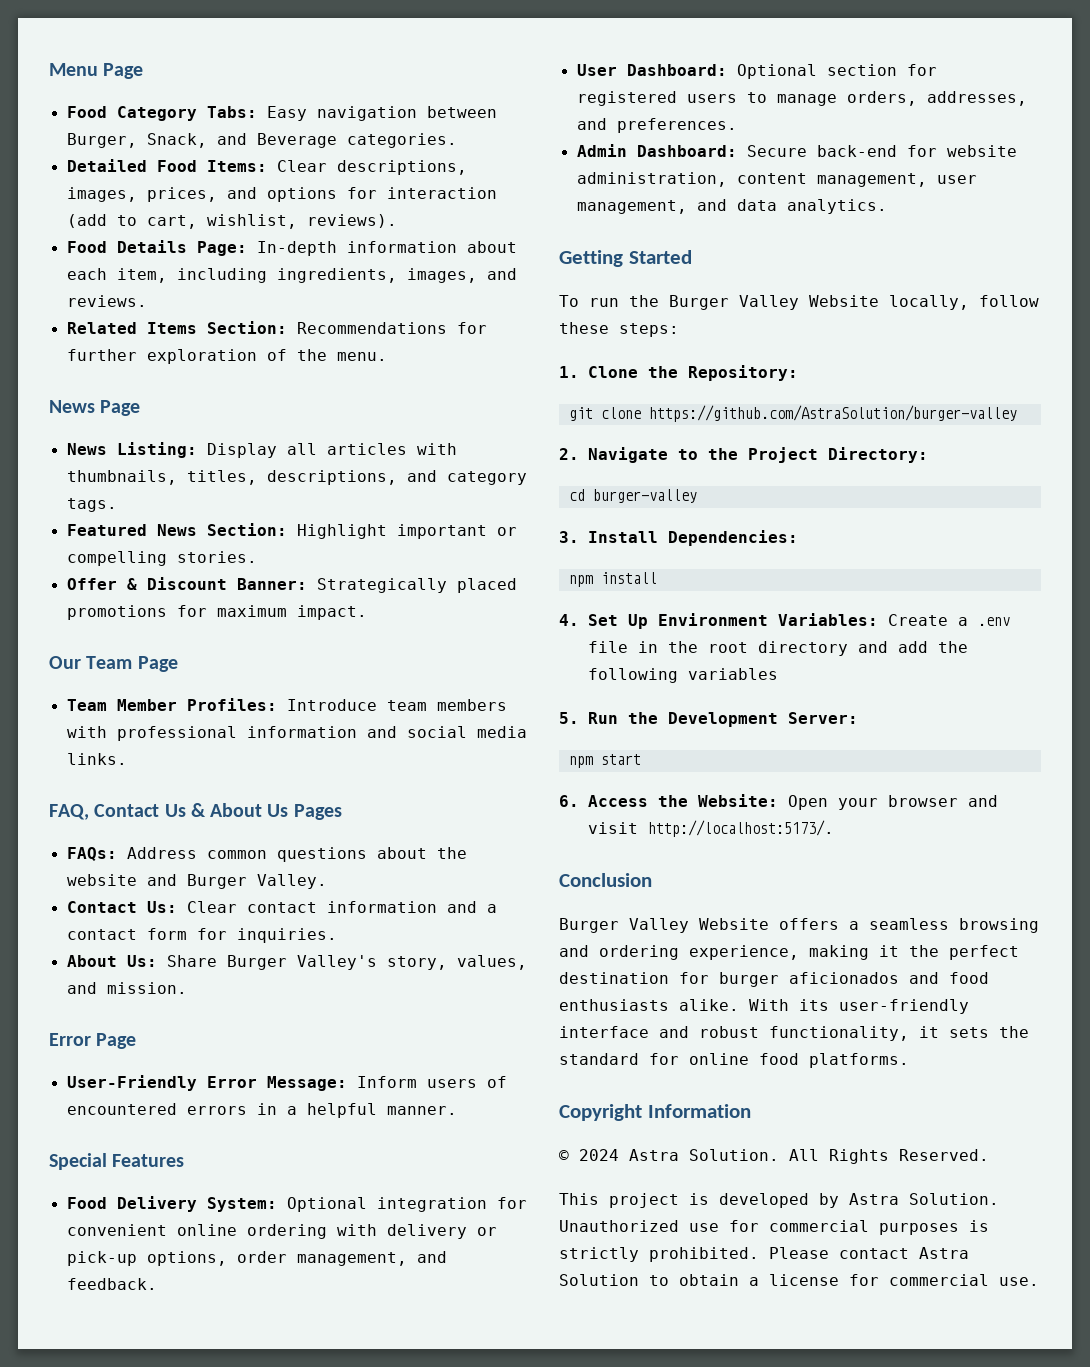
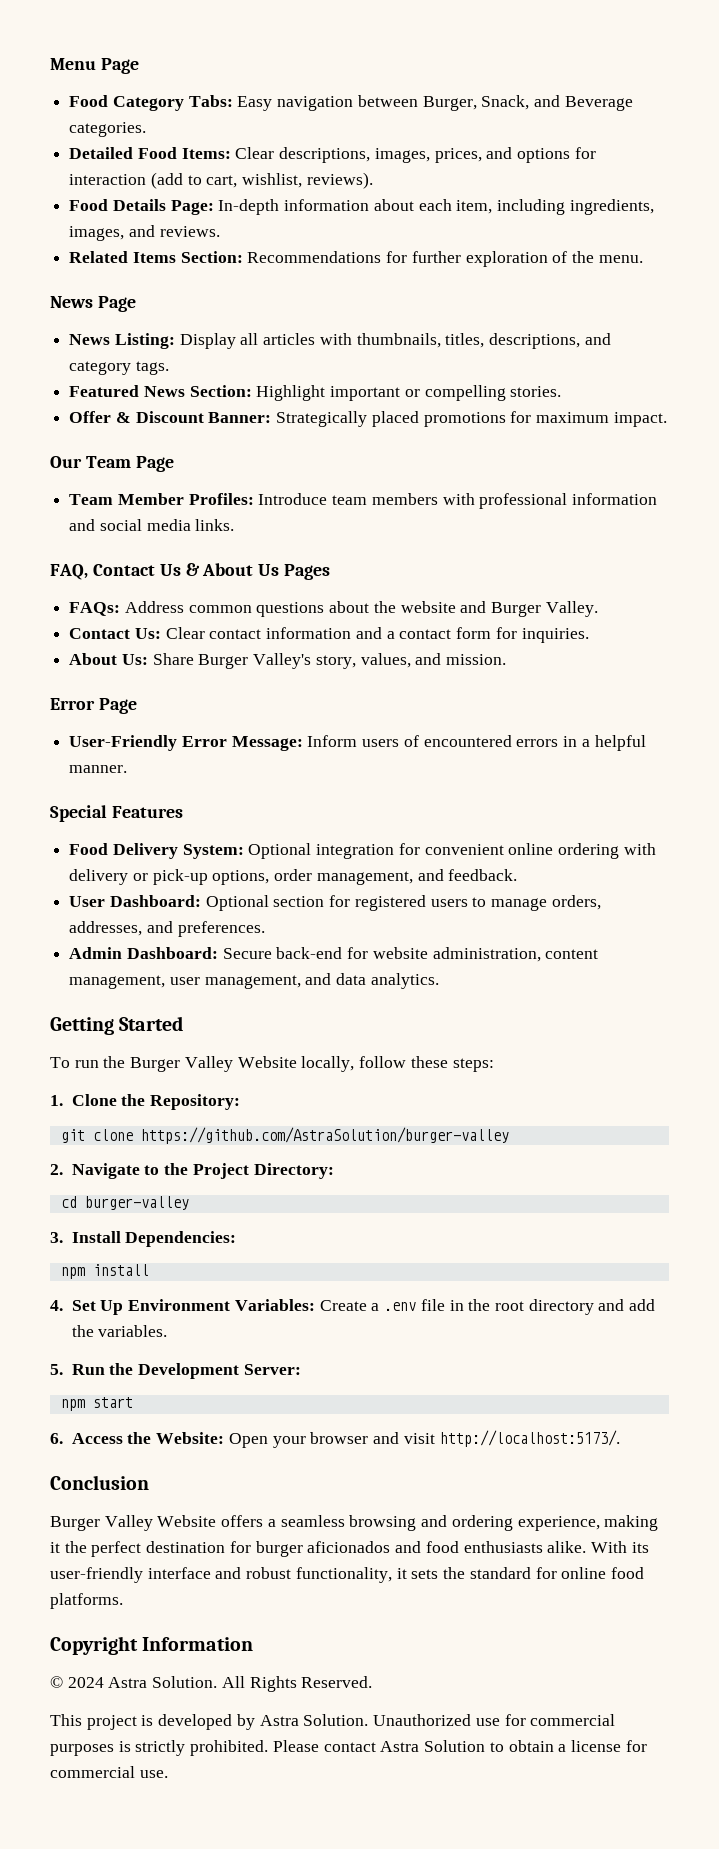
[587,668,778,683] following variables -> [98,1325,168,1337] variables.

